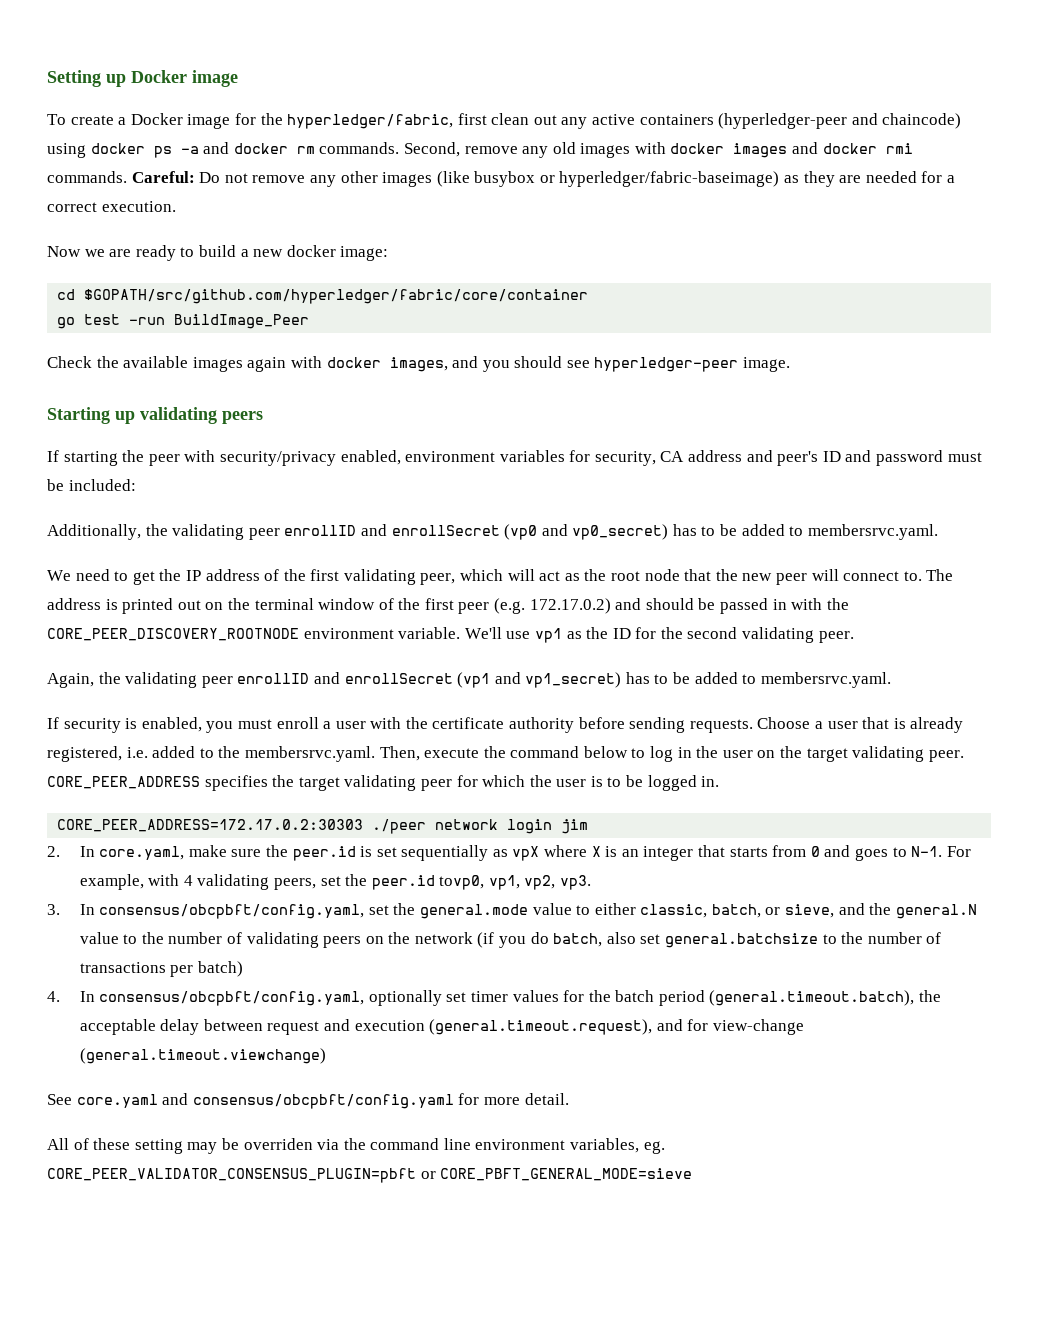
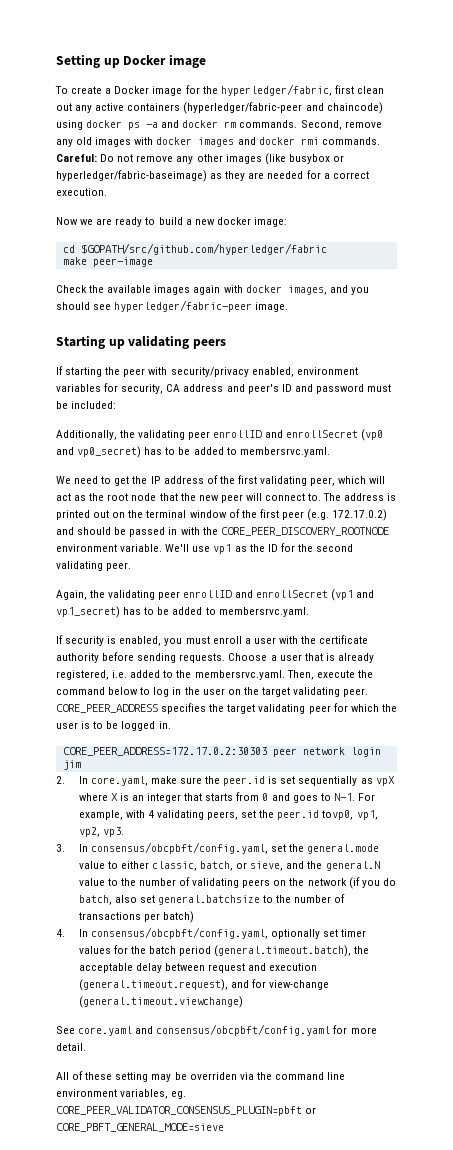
[718,113,848,129] (hyperledger-peer -> [183,102,303,114] (hyperledger/fabric-peer
[84,289,589,304] [57,314,310,329] $GOPATH/src/github.com/hyperledger/fabric/core/container // go test -run BuildImage_Peer -> [80,243,327,255] [62,257,153,267] $GOPATH/src/github.com/hyperledger/fabric // make peer-image
[594,357,739,372] hyperledger-peer -> [114,300,253,312] hyperledger/fabric-peer
[372,819,427,834] ./peer -> [272,748,297,757] peer

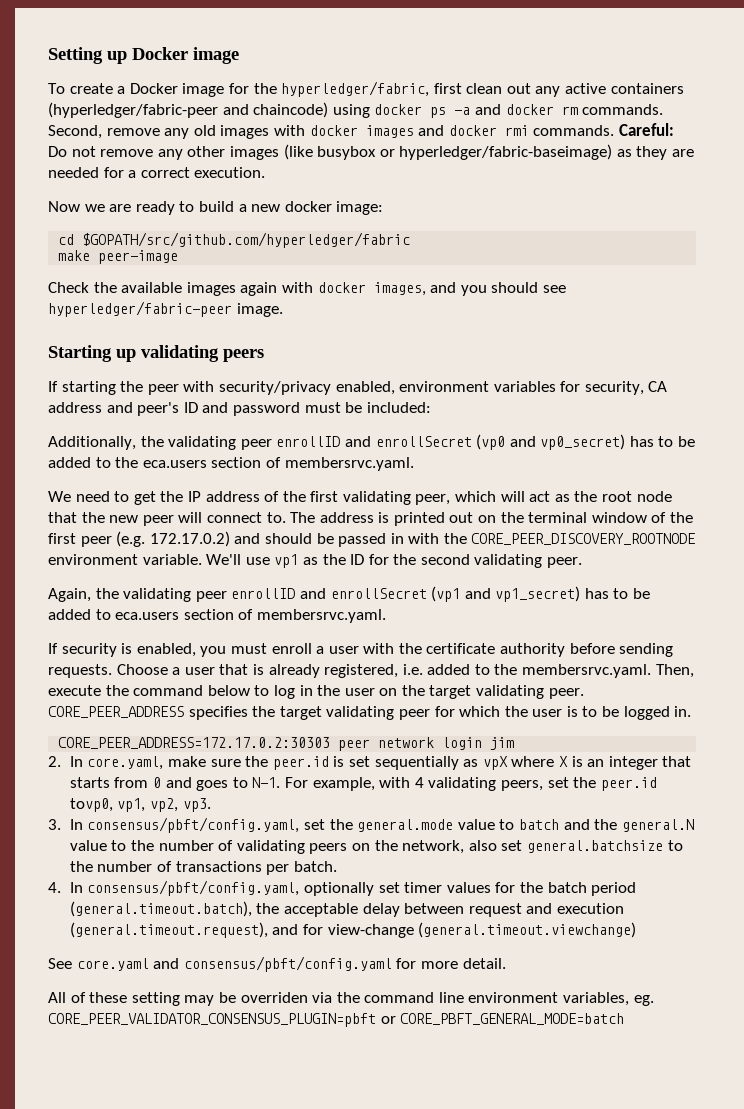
(237, 451) none -> [115,457,281,468] the eca.users section of
(216, 611) none -> [115,609,254,620] eca.users section of
[90,842,268,854] consensus/obcpbft/config.yaml, -> [87,817,300,833] consensus/pbft/config.yaml,
[120,861,284,871] either classic, batch, or sieve, -> [519,819,560,830] batch
[307,877,396,889] [78,895,112,905] network (if you do batch, -> [402,840,465,854] network,
[162,911,194,923] batch) -> [293,861,337,872] batch.
[90,927,268,939] consensus/obcpbft/config.yaml, -> [87,880,300,896] consensus/pbft/config.yaml,
[156,1024,331,1036] consensus/obcpbft/config.yaml -> [183,956,392,972] consensus/pbft/config.yaml
[56,1123,224,1132] CORE_PBFT_GENERAL_MODE=sieve -> [400,1013,625,1025] CORE_PBFT_GENERAL_MODE=batch

